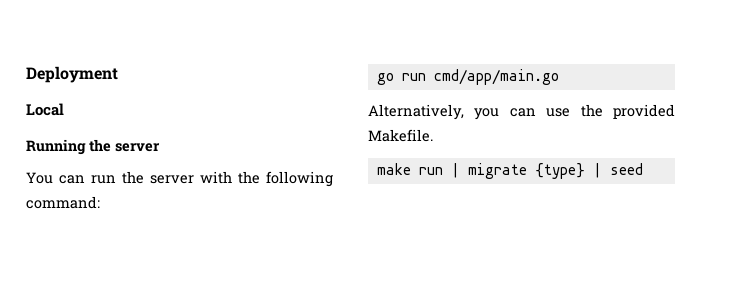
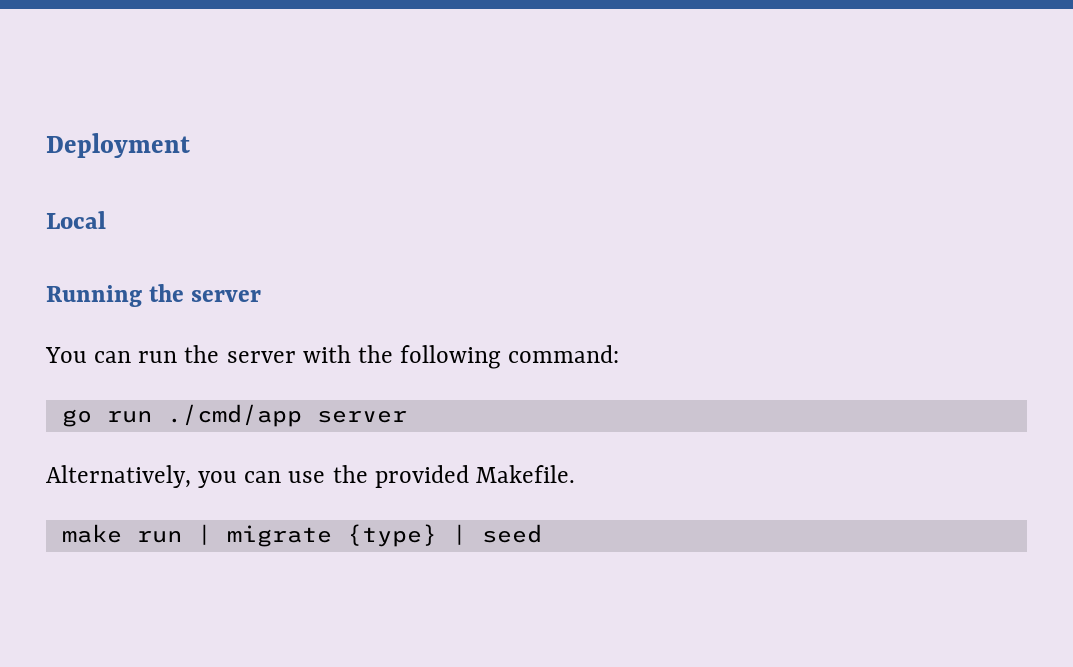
[433,69,559,85] cmd/app/main.go -> [166,404,407,427] ./cmd/app server

